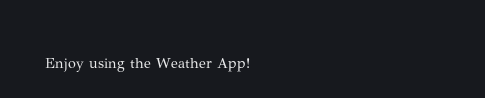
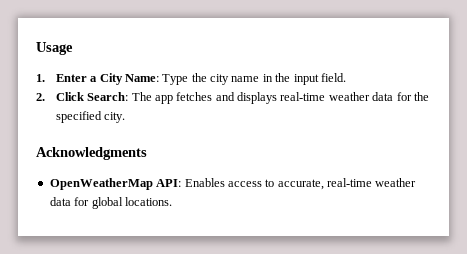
[45,58,250,72] Enjoy using the Weather App! -> [36,42,73,55] [36,73,346,85] [36,92,429,104] [55,111,126,123] [36,147,147,160] [49,178,417,190] [49,197,172,209] Usage // 1. Enter a City Name: Type the city name in the input field. // 2. Click Search: The app fetches and displays real-time weather data for the specified city. // Acknowledgments // OpenWeatherMap API: Enables access to accurate, real-time weather data for global locations.

